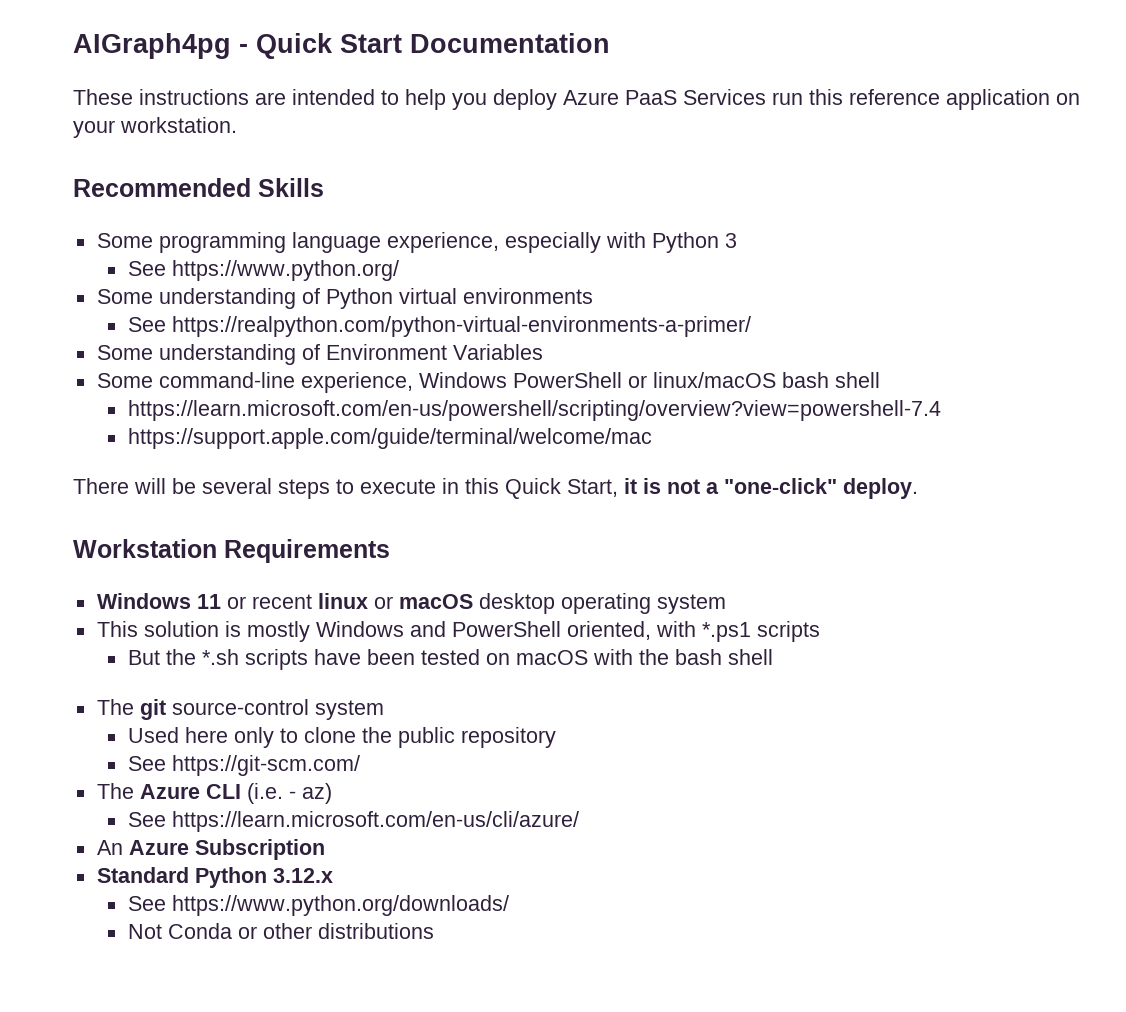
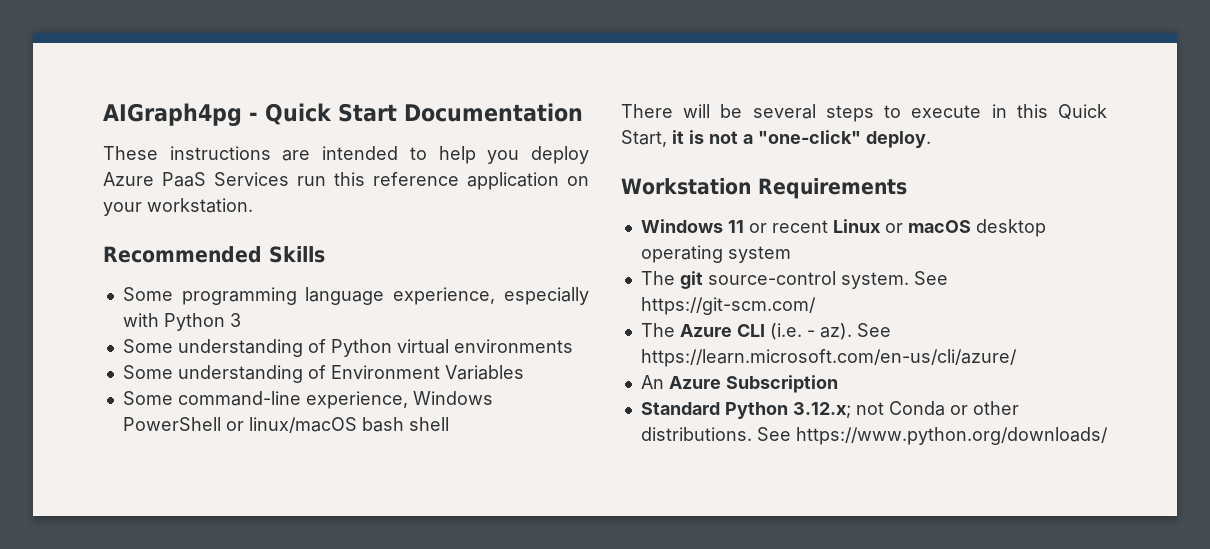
[127,260,399,281] // See https://www.python.org/ -> (241, 320) none
[127,316,751,337] // See https://realpython.com/python-virtual-environments-a-primer/ -> (573, 346) none
[127,400,941,421] [127,428,652,449] // https://learn.microsoft.com/en-us/powershell/scripting/overview?view=powershell-7.4 // https://support.apple.com/guide/terminal/welcome/mac -> (449, 424) none
[317,593,368,609] linux -> [832,219,881,233] Linux
[96,621,820,642] [127,649,773,670] [96,699,384,720] [127,727,556,748] This solution is mostly Windows and PowerShell oriented, with *.ps1 scripts // But the *.sh scripts have been tested on macOS with the bash shell // The git source-control system // Used here only to clone the public repository // -> [640,271,909,289] The git source-control system.
[301,783,332,804] az) // -> [819,323,852,340] az).
[272,868,333,883] [127,895,509,916] [127,923,434,939] 3.12.x // See https://www.python.org/downloads/ // Not Conda or other distributions -> [792,401,1019,418] [640,427,1108,445] 3.12.x; not Conda or other distributions. See https://www.python.org/downloads/

